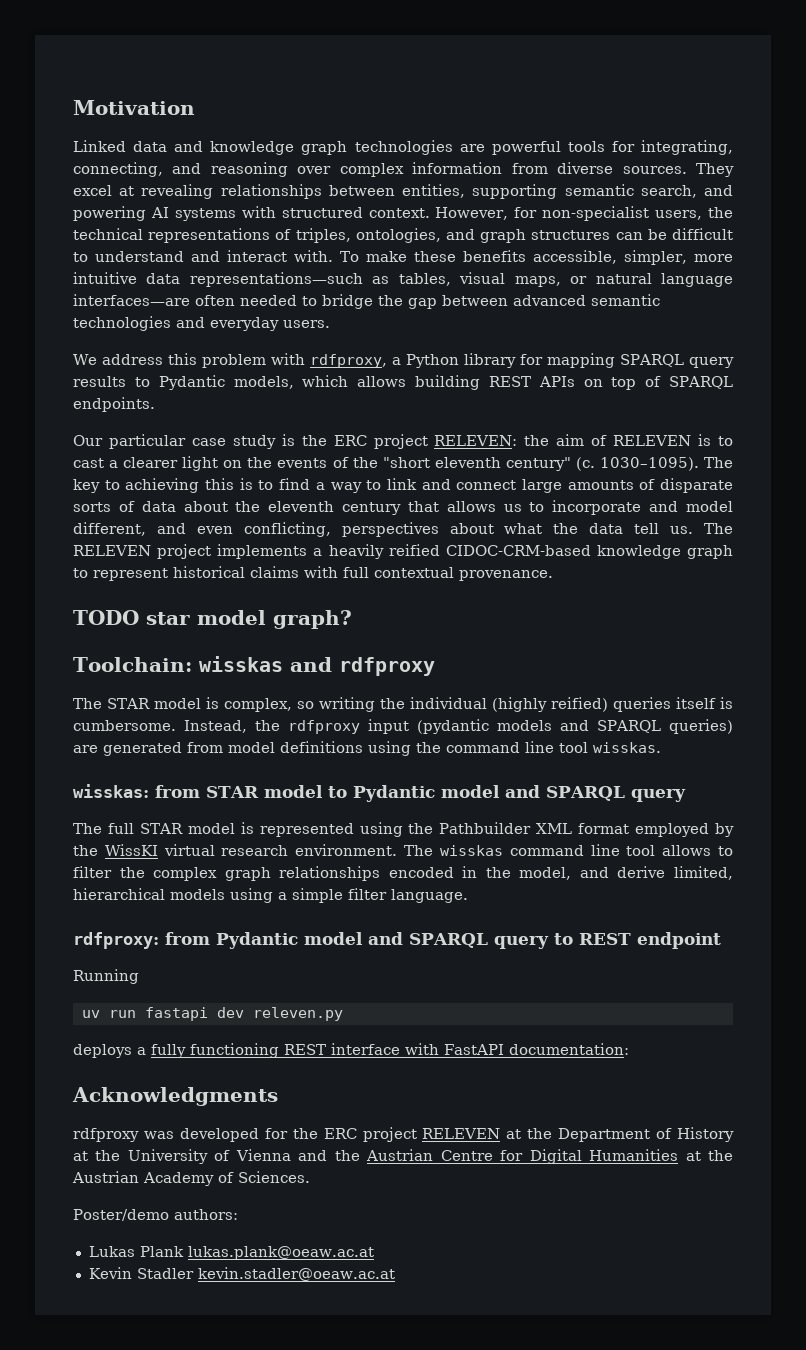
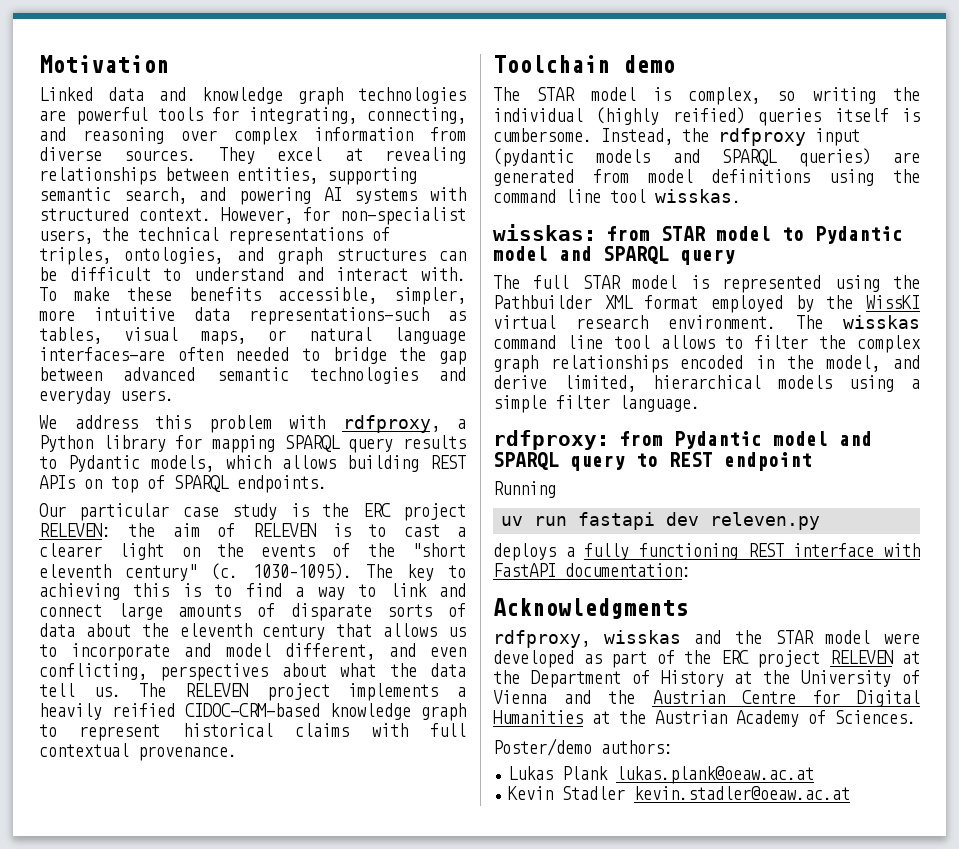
[73,610,352,629] [73,656,435,676] TODO star model graph? // Toolchain: wisskas and rdfproxy -> [493,55,675,73] Toolchain demo
[73,1128,288,1142] rdfproxy was developed for -> [493,630,920,648] [493,650,675,668] rdfproxy, wisskas and the STAR model were developed as part of

